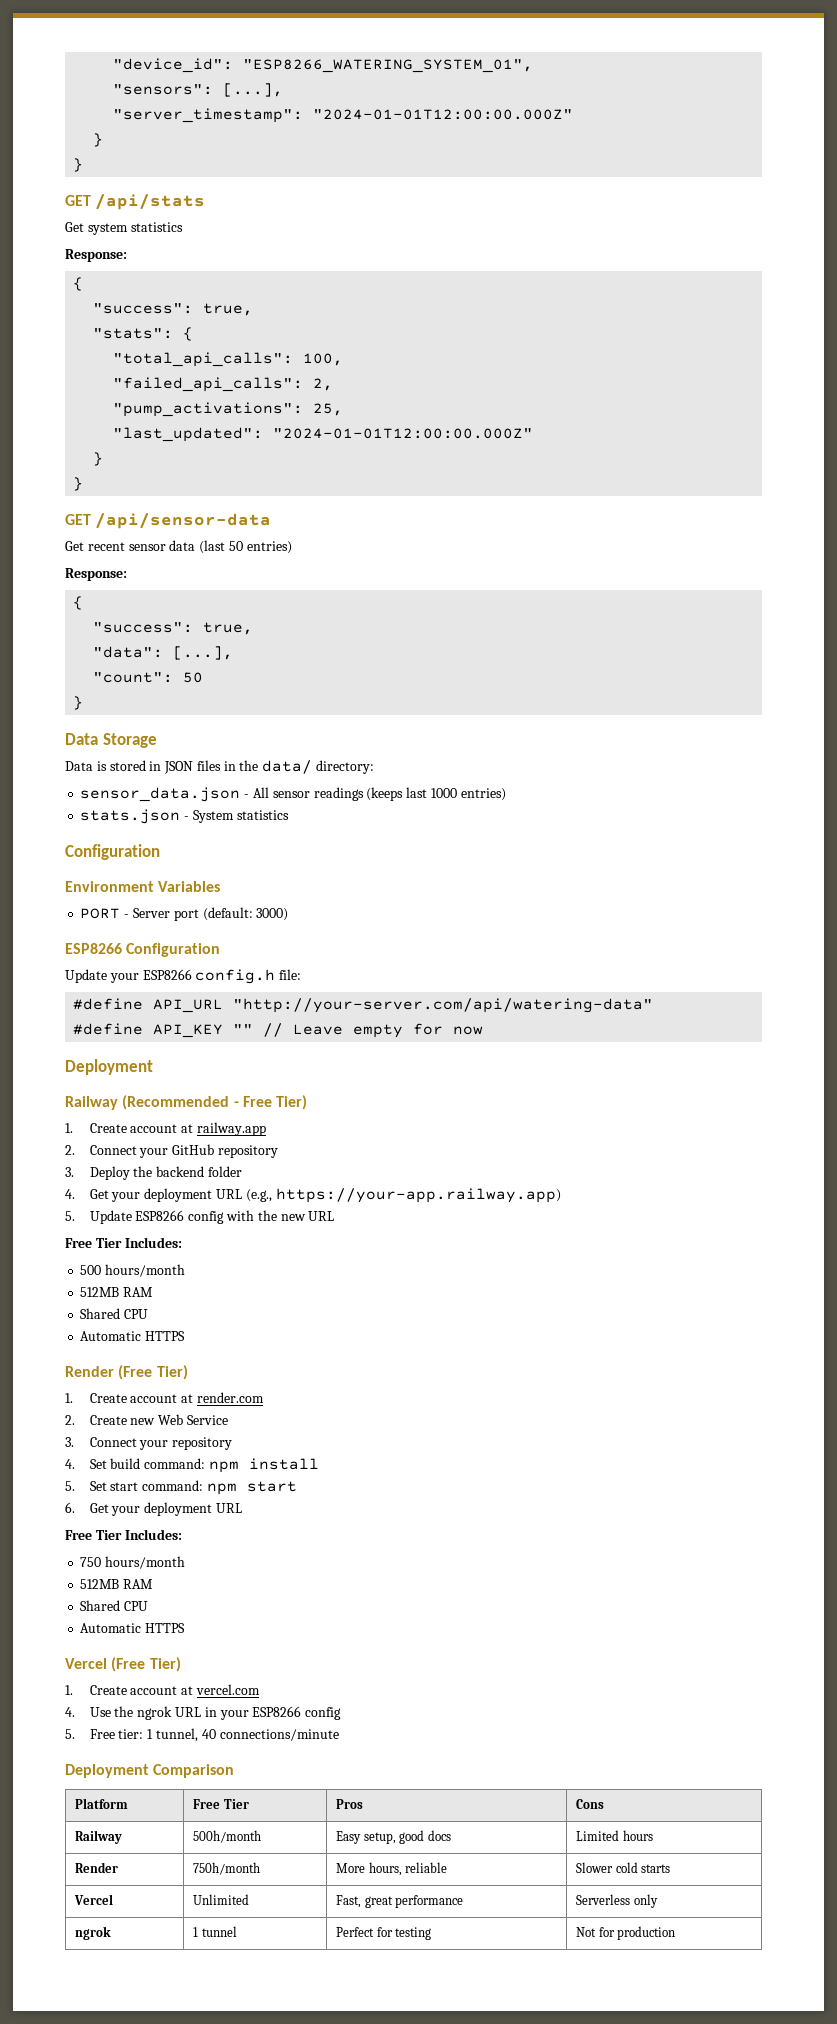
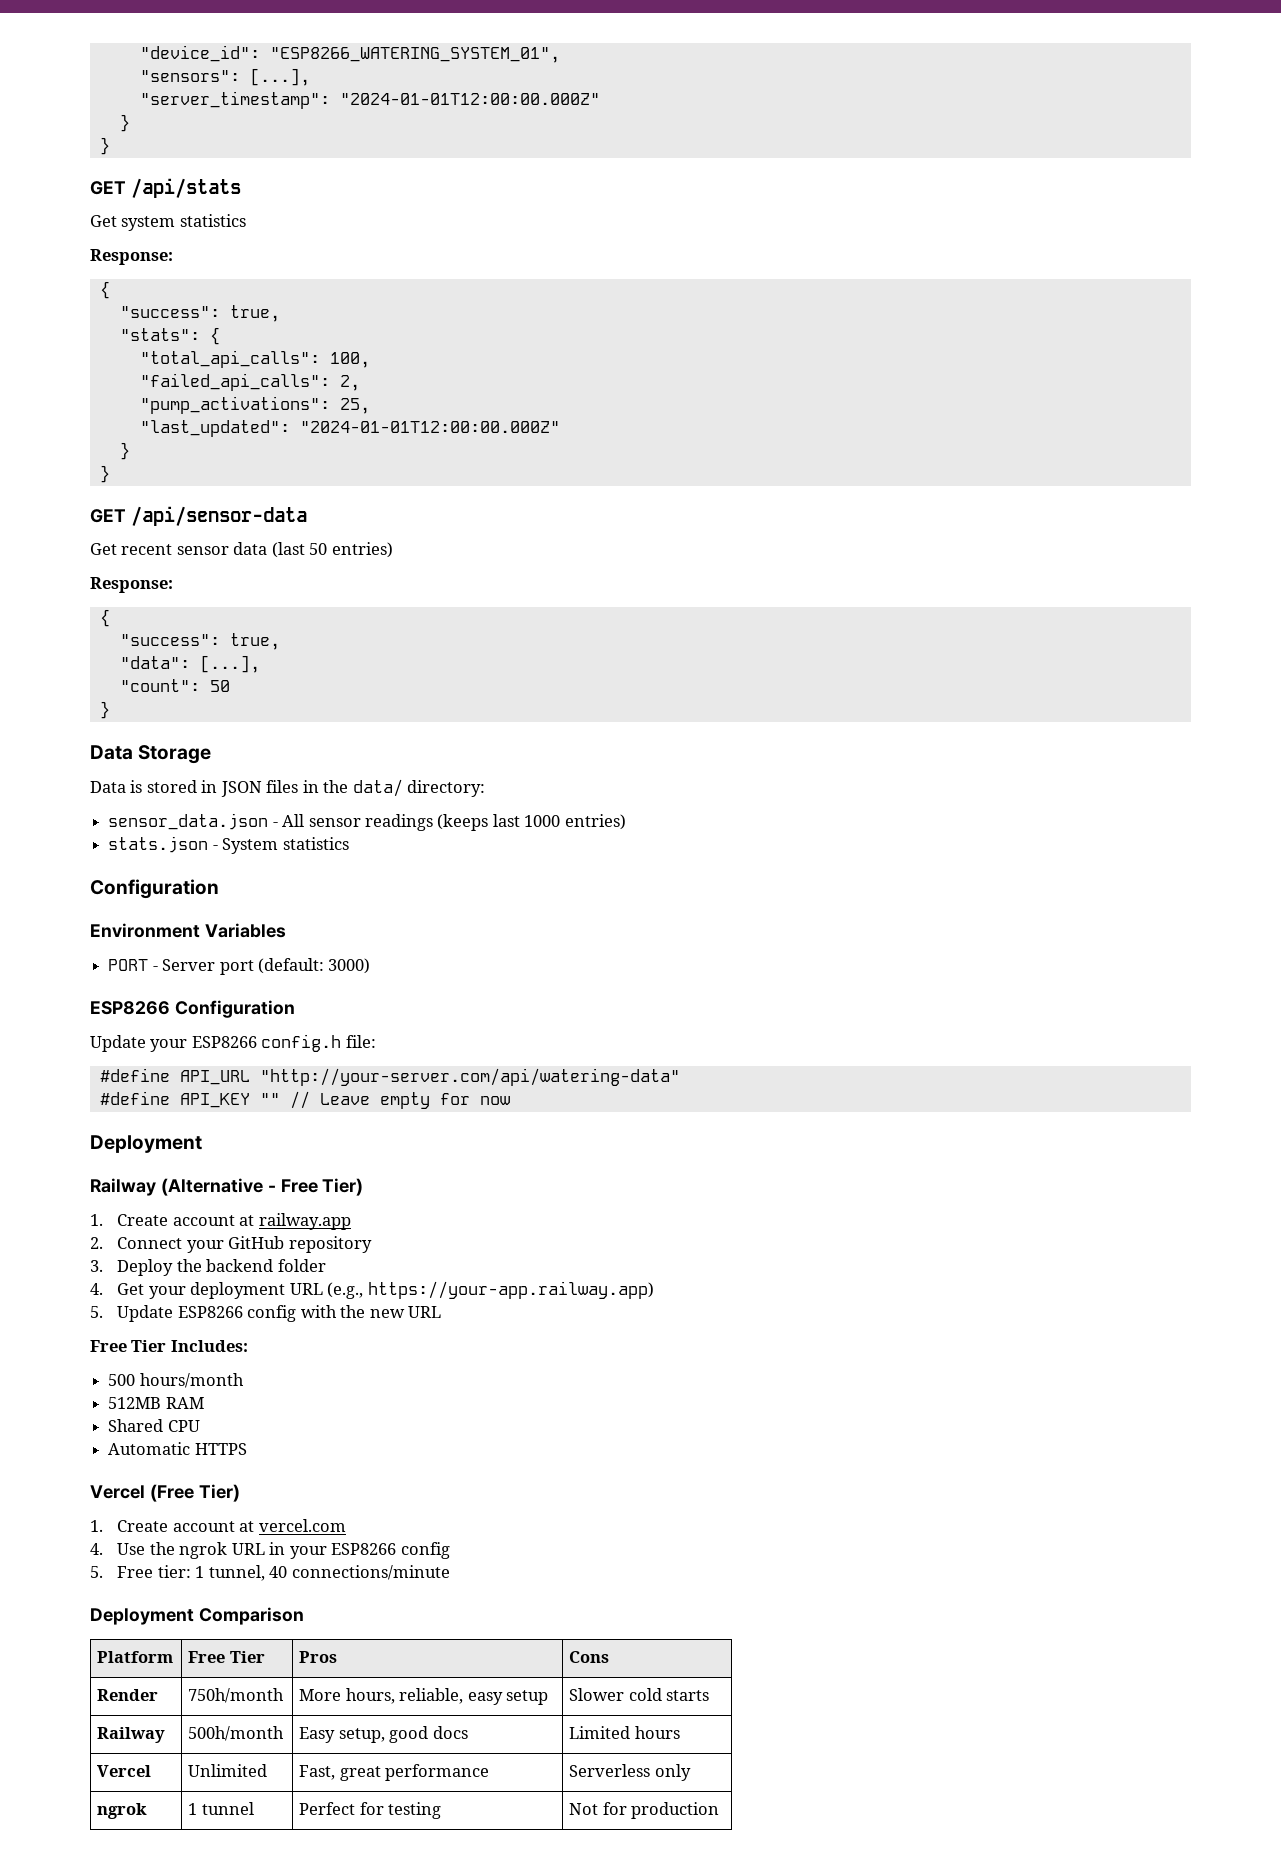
[122,1095,230,1110] (Recommended -> [160,1178,263,1196] (Alternative
[65,1365,188,1380] [65,1392,264,1403] [65,1414,228,1425] [65,1437,233,1450] [65,1458,319,1473] [65,1480,297,1495] [65,1502,242,1516] [65,1529,182,1540] [80,1556,186,1569] [80,1579,154,1589] [80,1600,149,1611] [80,1623,186,1633] // Render (Free Tier) // 1. Create account at render.com // 2. Create new Web Service // 3. Connect your repository // 4. Set build command: npm install // 5. Set start command: npm start // 6. Get your deployment URL // Free Tier Includes: // 750 hours/month // 512MB RAM // Shared CPU // Automatic HTTPS -> (247, 1449) none
(605, 1804) none -> [97,1689,159,1701] [188,1688,285,1703] [299,1688,549,1705] [569,1688,710,1701] // Render | 750h/month | More hours, reliable, easy setup | Slower cold starts
[75,1862,119,1873] [193,1862,261,1875] [336,1862,448,1876] [576,1862,671,1873] // Render | 750h/month | More hours, reliable | Slower cold starts -> (680, 1732) none

